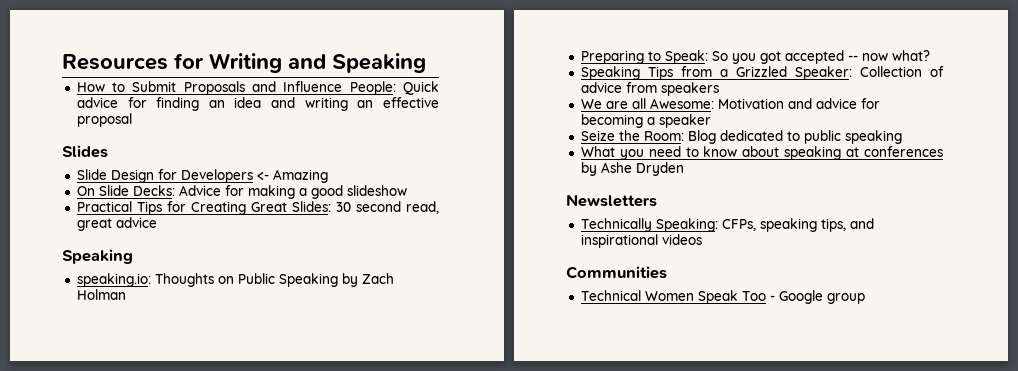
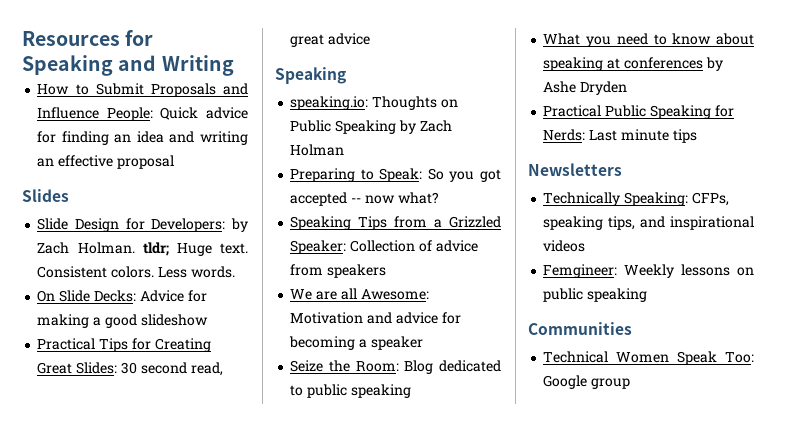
(204, 61) none -> [22,55,157,76] Speaking and
[288,53,426,73] and Speaking -> (234, 65) none
[180,169,328,183] Developers <- Amazing -> [151,218,248,232] [37,242,249,256] [37,266,235,278] Developers: by Zach Holman. tldr; Huge text. Consistent colors. Less words.
(684, 169) none -> [543,105,734,119] [543,129,697,143] // Practical Public Speaking for Nerds: Last minute tips
(702, 239) none -> [543,264,754,278] [543,288,648,302] // Femgineer: Weekly lessons on public speaking
[741,291,775,301] Too - -> [725,352,754,363] Too:

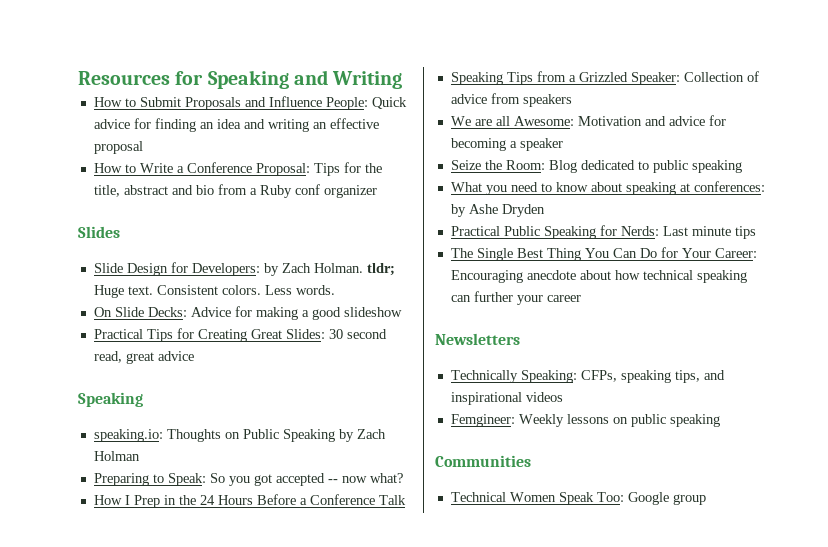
(174, 162) none -> [93,162,382,176] [93,184,377,198] // How to Write a Conference Proposal: Tips for the title, abstract and bio from a Ruby conf organizer
(439, 198) none -> [93,494,406,508] // How I Prep in the 24 Hours Before a Conference Talk
[623,57,703,69] conferences -> [693,181,765,192] conferences:
(697, 136) none -> [450,247,757,261] [450,270,747,283] [450,291,581,305] // The Single Best Thing You Can Do for Your Career: Encouraging anecdote about how technical speaking can further your career

